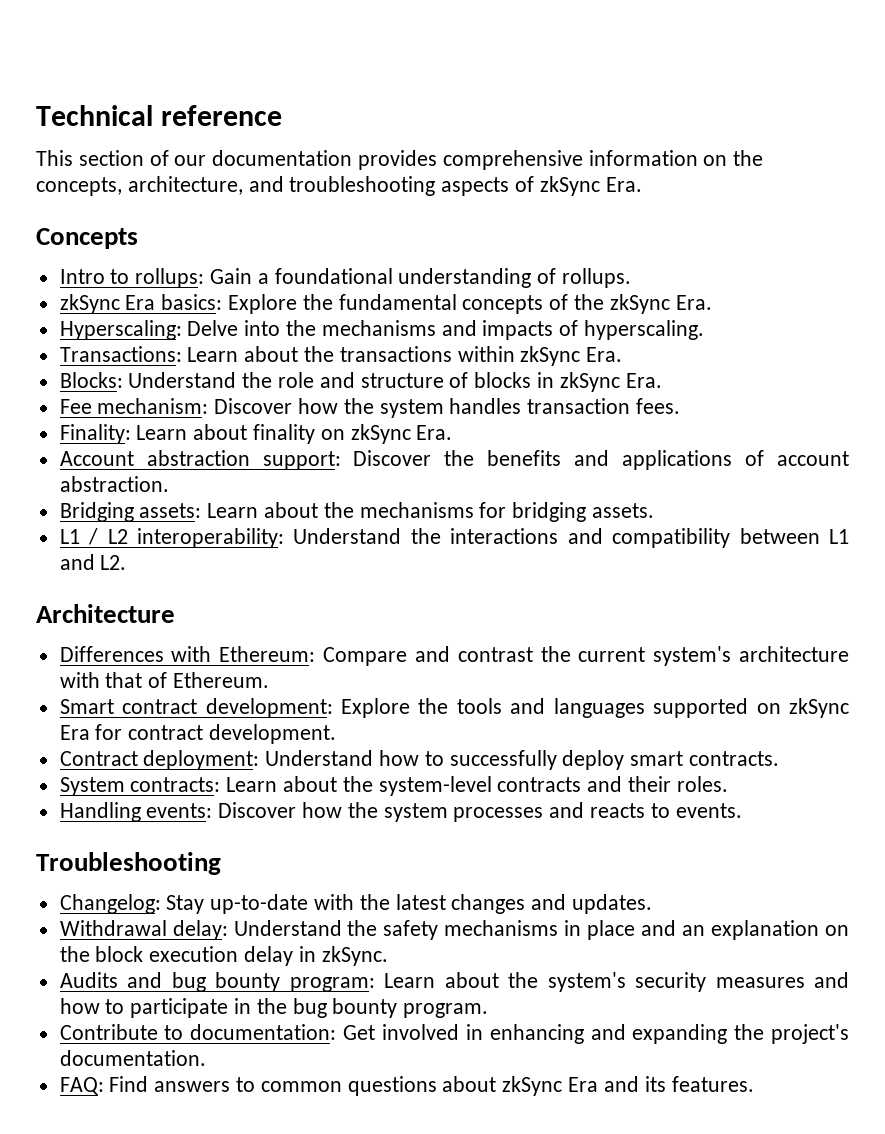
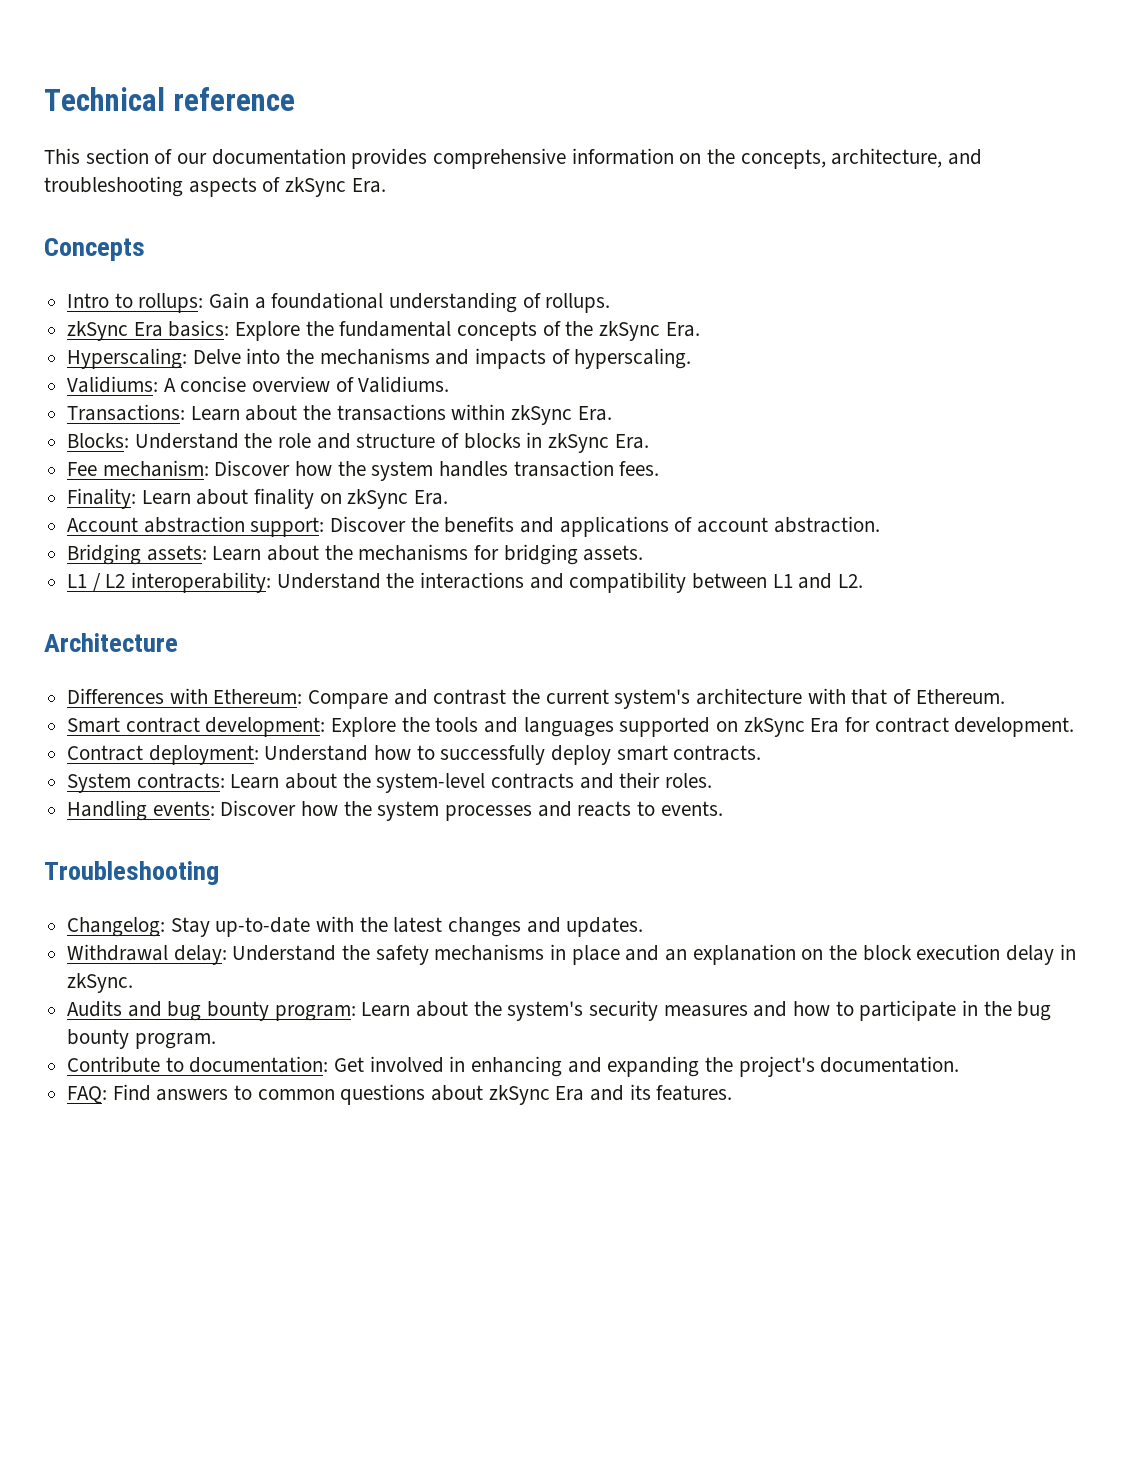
(705, 330) none -> [67,376,450,393] // Validiums: A concise overview of Validiums.

